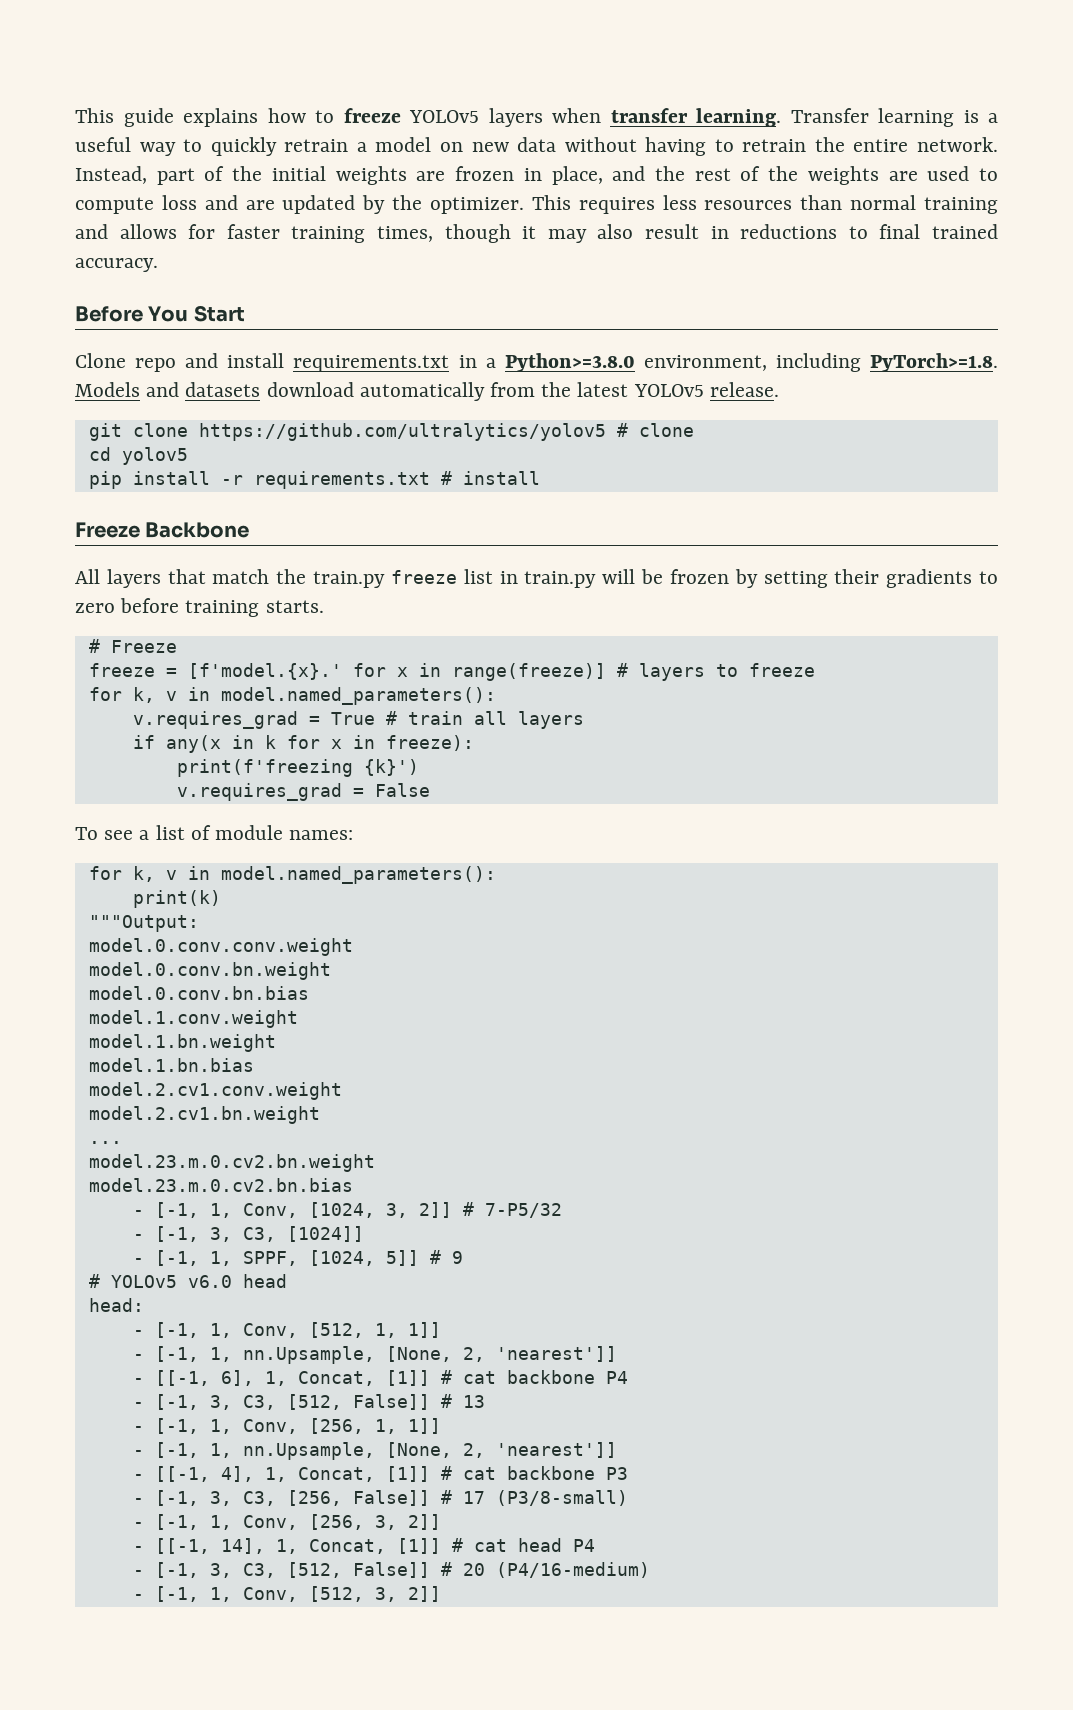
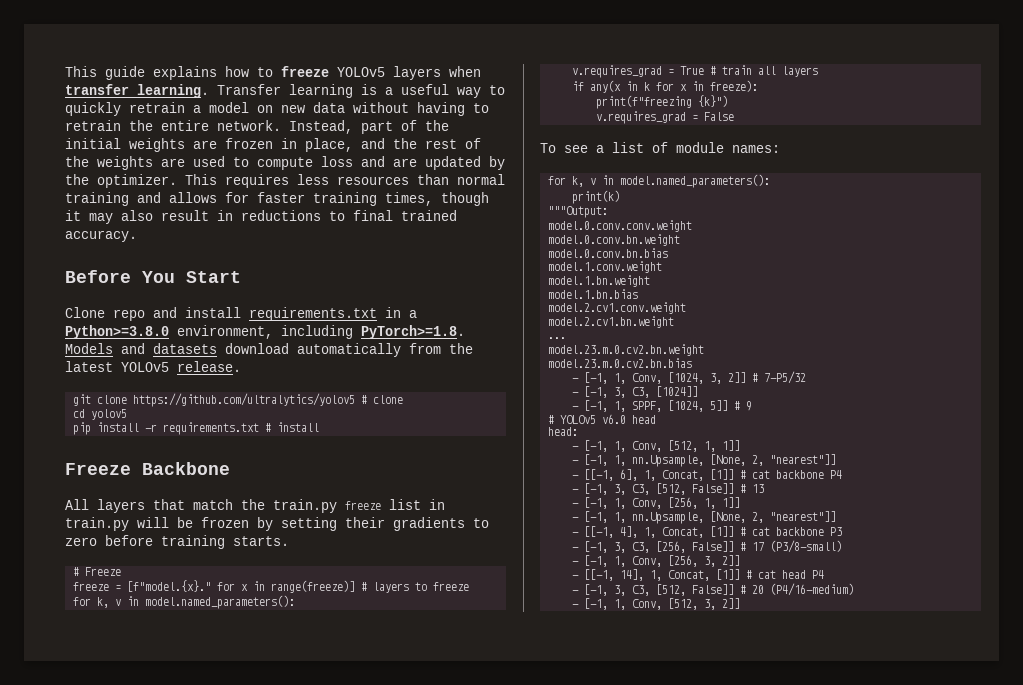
[187,663,342,680] [f'model.{x}.' -> [127,580,212,592] [f"model.{x}."
[176,759,419,777] print(f'freezing {k}') -> [596,95,729,109] print(f"freezing {k}")
[495,1346,617,1362] 'nearest']] -> [770,454,837,465] "nearest"]]
[495,1442,617,1458] 'nearest']] -> [770,511,837,522] "nearest"]]

